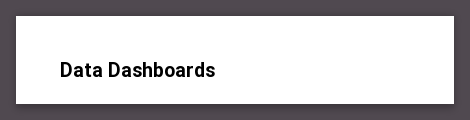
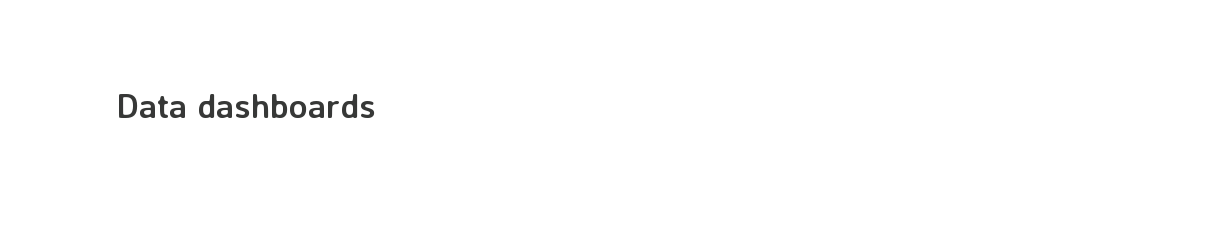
[108,62,216,77] Dashboards -> [197,94,376,118] dashboards

